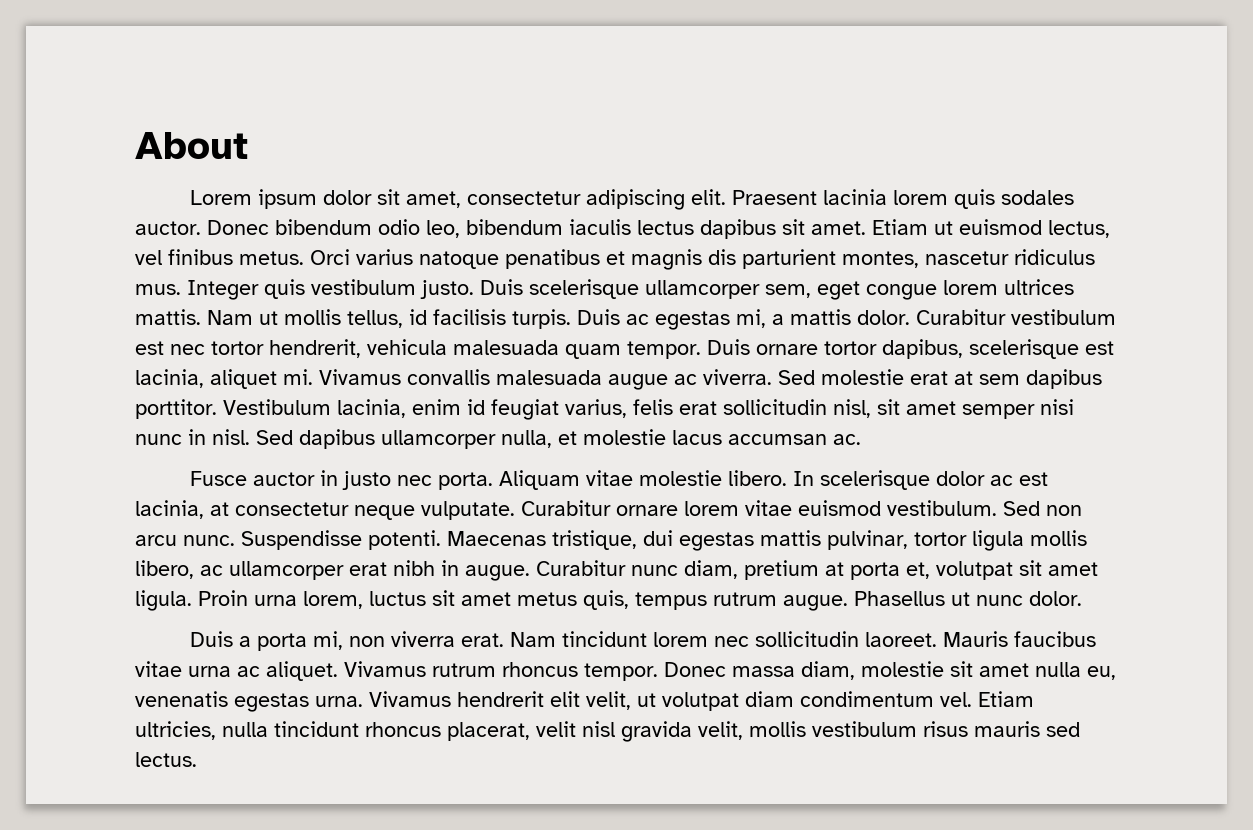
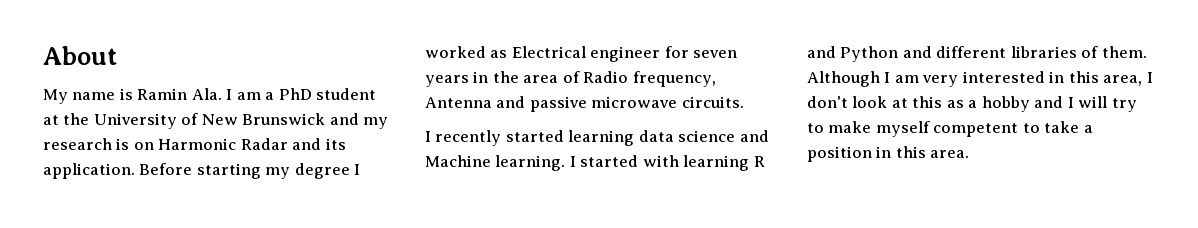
[189,189,1074,210] [135,219,1110,239] [135,249,1095,270] [135,279,1074,300] [135,309,1116,330] [135,339,1114,359] [135,369,1102,390] [135,399,1074,420] [135,429,861,449] [189,470,1048,490] [135,500,1082,520] [135,530,1087,551] [135,560,1098,581] [135,590,1082,611] [189,631,1096,651] [135,661,1116,681] [135,691,1034,712] [135,721,1080,742] [135,752,197,767] Lorem ipsum dolor sit amet, consectetur adipiscing elit. Praesent lacinia lorem quis sodales auctor. Donec bibendum odio leo, bibendum iaculis lectus dapibus sit amet. Etiam ut euismod lectus, vel finibus metus. Orci varius natoque penatibus et magnis dis parturient montes, nascetur ridiculus mus. Integer quis vestibulum justo. Duis scelerisque ullamcorper sem, eget congue lorem ultrices mattis. Nam ut mollis tellus, id facilisis turpis. Duis ac egestas mi, a mattis dolor. Curabitur vestibulum est nec tortor hendrerit, vehicula malesuada quam tempor. Duis ornare tortor dapibus, scelerisque est lacinia, aliquet mi. Vivamus convallis malesuada augue ac viverra. Sed molestie erat at sem dapibus porttitor. Vestibulum lacinia, enim id feugiat varius, felis erat sollicitudin nisl, sit amet semper nisi nunc in nisl. Sed dapibus ullamcorper nulla, et molestie lacus accumsan ac. // Fusce auctor in justo nec porta. Aliquam vitae molestie libero. In scelerisque dolor ac est lacinia, at consectetur neque vulputate. Curabitur ornare lorem vitae euismod vestibulum. Sed non arcu nunc. Suspendisse potenti. Maecenas tristique, dui egestas mattis pulvinar, tortor ligula mollis libero, ac ullamcorper erat nibh in augue. Curabitur nunc diam, pretium at porta et, volutpat sit amet ligula. Proin urna lorem, luctus sit amet metus quis, tempus rutrum augue. Phasellus ut nunc dolor. // Duis a porta mi, non viverra erat. Nam tincidunt lorem nec sollicitudin laoreet. Mauris faucibus vitae urna ac aliquet. Vivamus rutrum rhoncus tempor. Donec massa diam, molestie sit amet nulla eu, venenatis egestas urna. Vivamus hendrerit elit velit, ut volutpat diam condimentum vel. Etiam ultricies, nulla tincidunt rhoncus placerat, velit nisl gravida velit, mollis vestibulum risus mauris sed lectus. -> [43,88,377,104] [43,113,389,129] [43,138,346,150] [43,163,361,179] [425,46,738,62] [425,71,716,87] [425,96,744,112] [425,130,769,146] [425,155,765,171] [807,46,1147,62] [807,71,1153,87] [807,96,1137,112] [807,121,1093,137] [807,146,970,162] My name is Ramin Ala. I am a PhD student at the University of New Brunswick and my research is on Harmonic Radar and its application. Before starting my degree I worked as Electrical engineer for seven years in the area of Radio frequency, Antenna and passive microwave circuits. // I recently started learning data science and Machine learning. I started with learning R and Python and different libraries of them. Although I am very interested in this area, I don't look at this as a hobby and I will try to make myself competent to take a position in this area.

